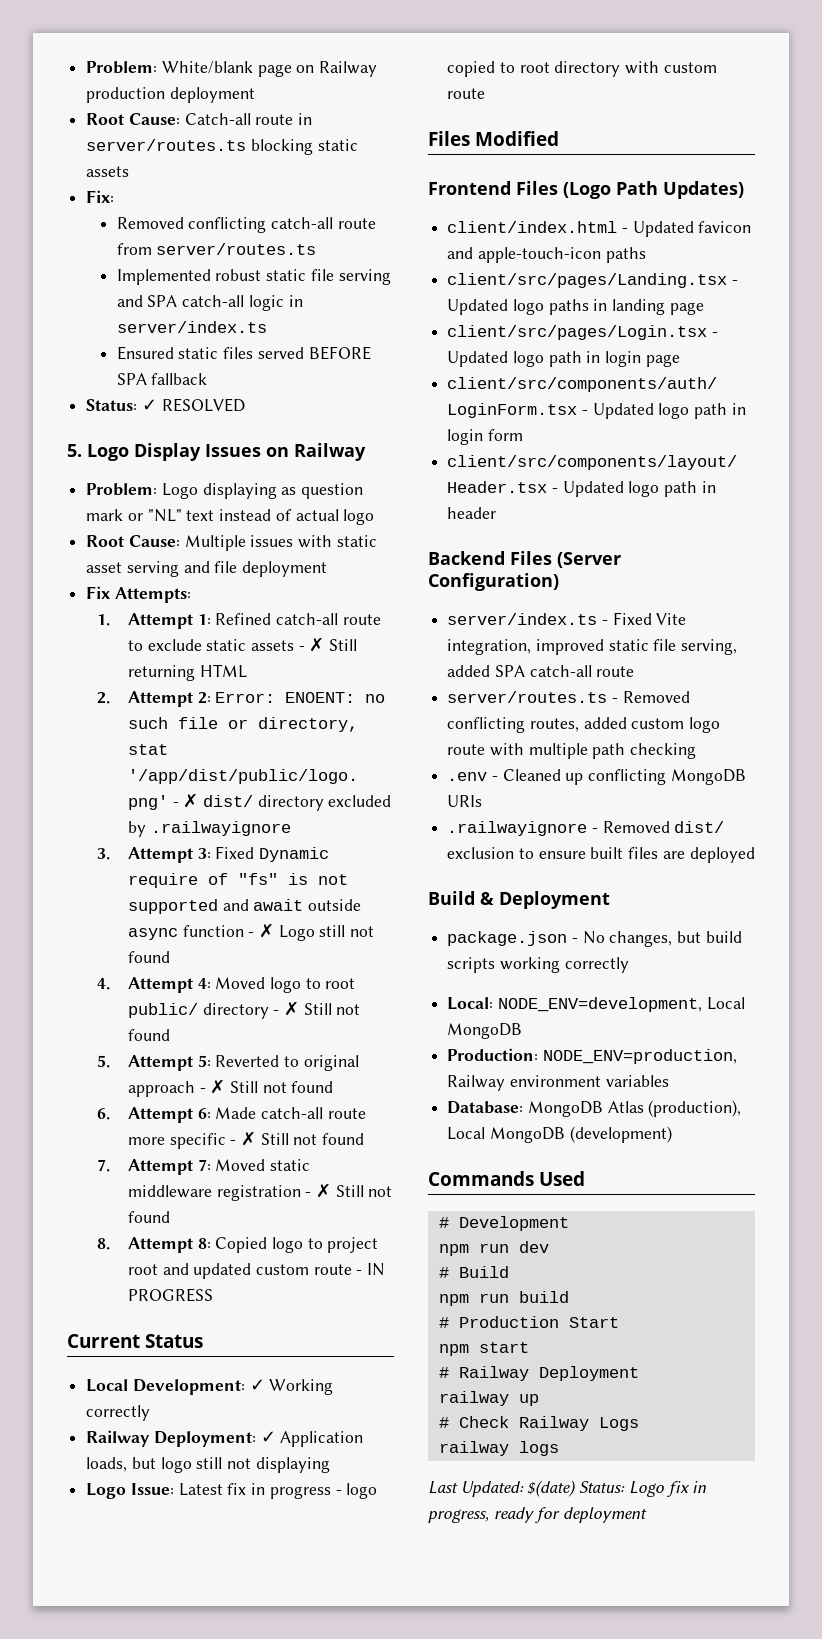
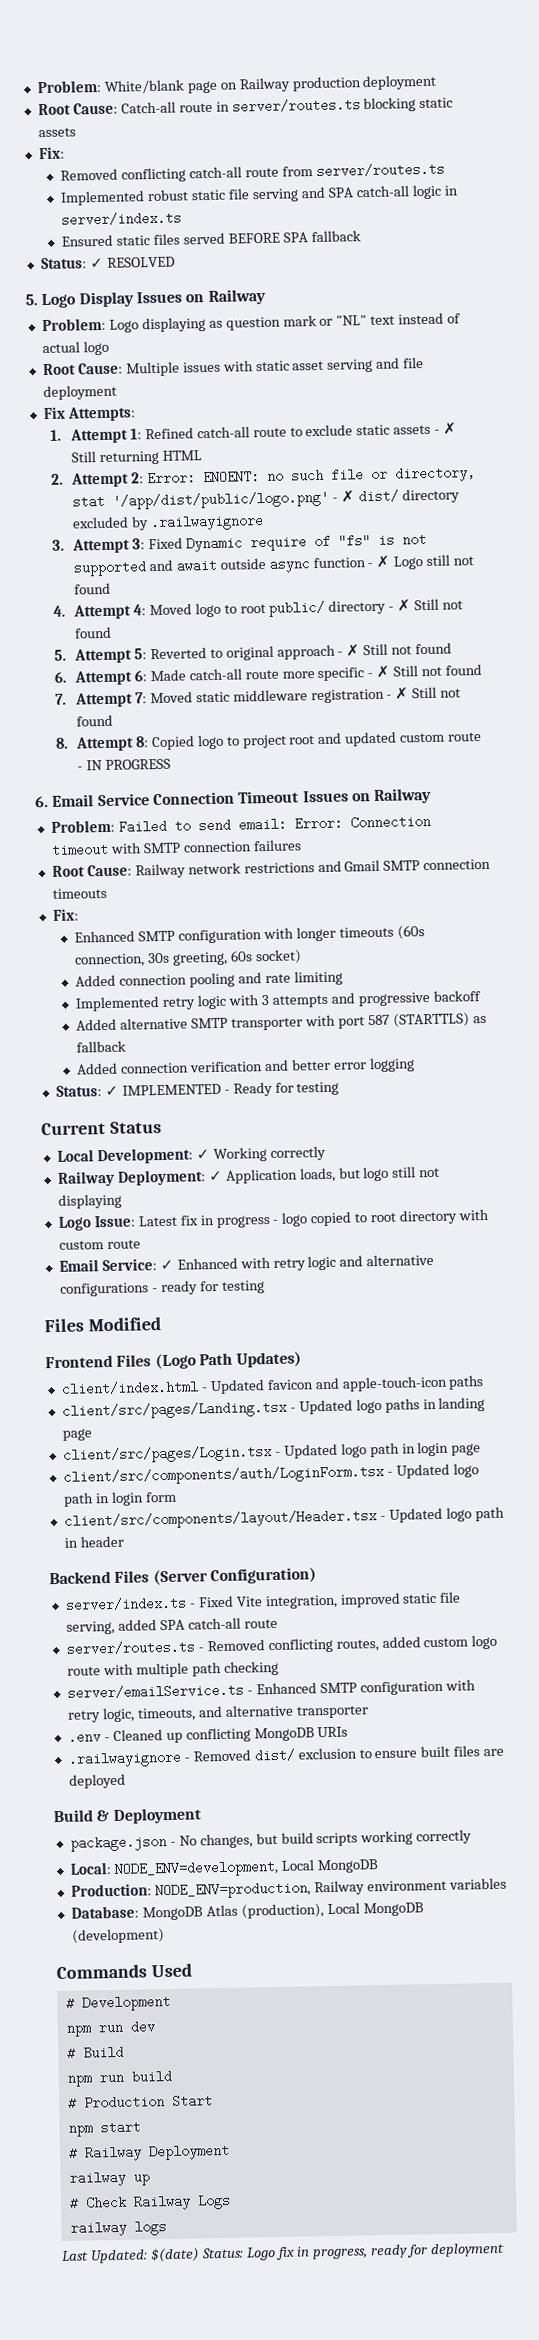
(213, 1295) none -> [35,787,433,808] [50,814,431,834] [50,839,302,857] [51,858,492,879] [51,887,107,899] [52,908,79,921] [74,925,425,944] [74,949,303,968] [75,970,344,988] [75,990,481,1012] [76,1012,487,1031] [76,1040,127,1053] [76,1057,415,1075] [55,1081,340,1097] // 6. Email Service Connection Timeout Issues on Railway // Problem: Failed to send email: Error: Connection timeout with SMTP connection failures // Root Cause: Railway network restrictions and Gmail SMTP connection timeouts // Fix: // Enhanced SMTP configuration with longer timeouts (60s connection, 30s greeting, 60s socket) // Added connection pooling and rate limiting // Implemented retry logic with 3 attempts and progressive backoff // Added alternative SMTP transporter with port 587 (STARTTLS) as fallback // Added connection verification and better error logging // Status: ✓ IMPLEMENTED - Ready for testing
(486, 93) none -> [58,1253,435,1272] [59,1280,265,1297] // Email Service: ✓ Enhanced with retry logic and alternative configurations - ready for testing
(697, 751) none -> [66,1679,476,1700] [66,1704,369,1723] // server/emailService.ts - Enhanced SMTP configuration with retry logic, timeouts, and alternative transporter

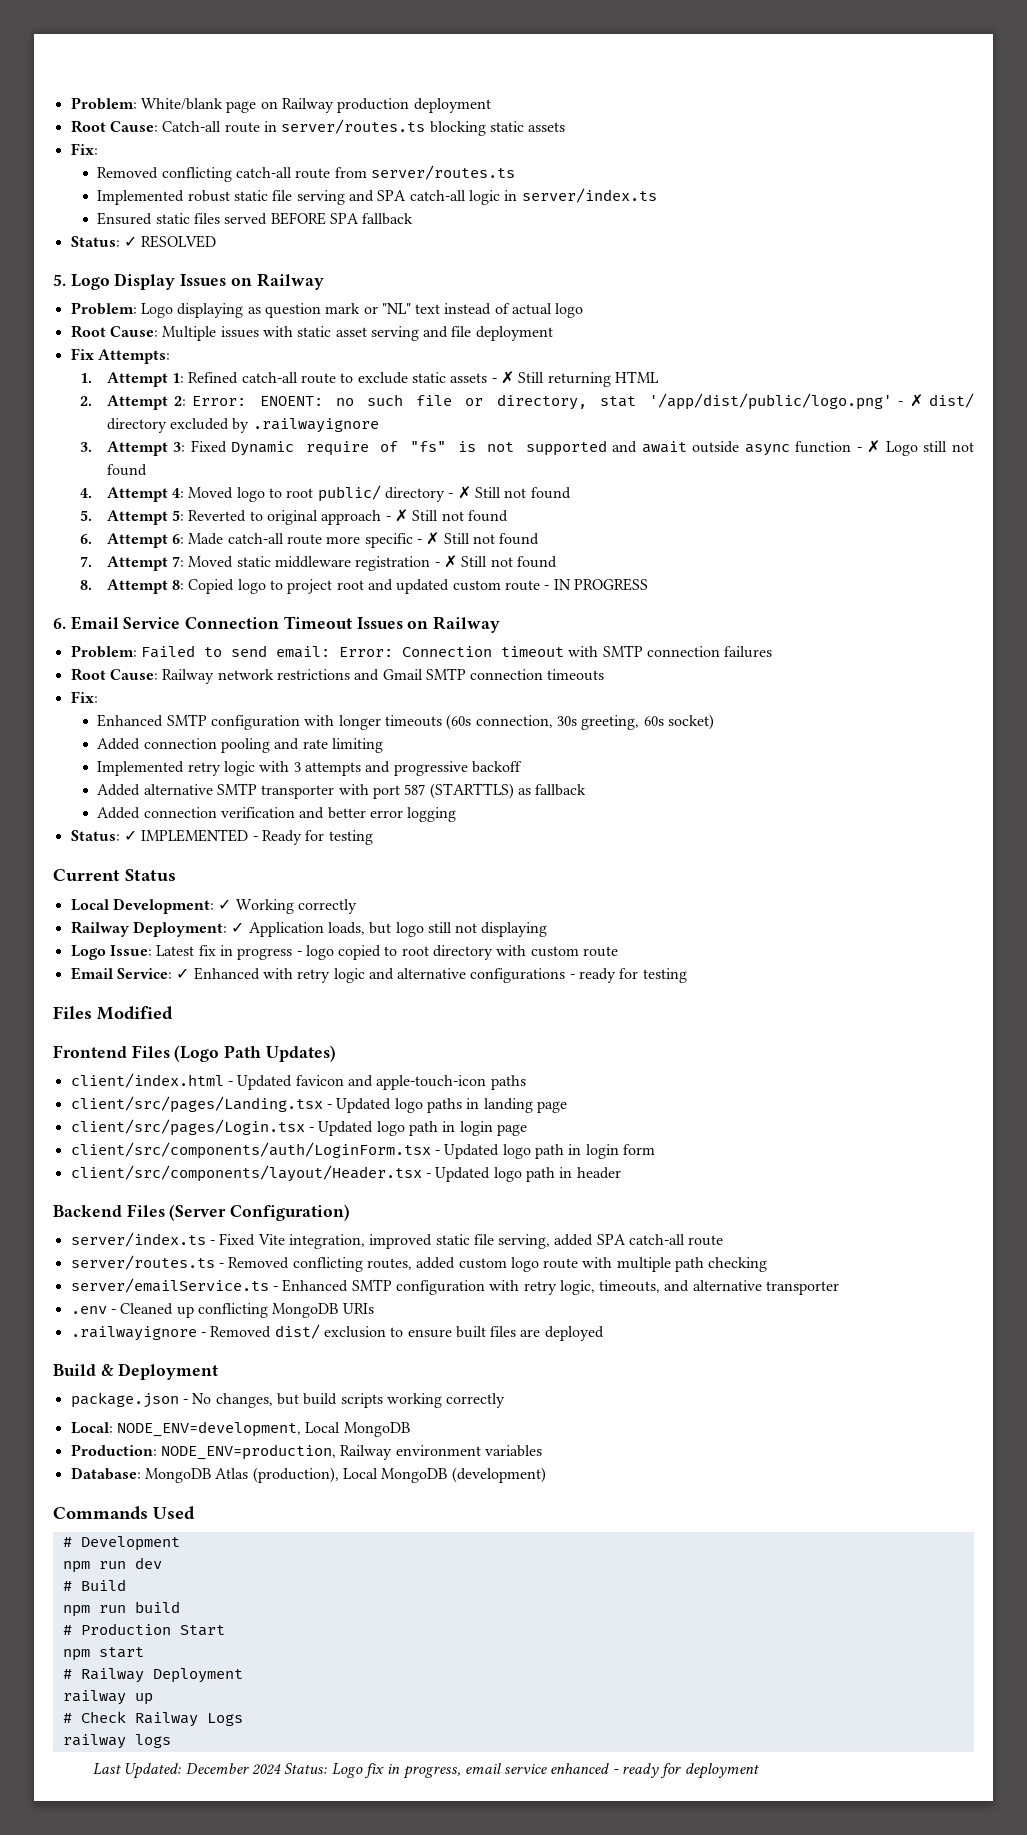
[149,2247,200,2263] $(date) -> [185,1763,281,1775] December 2024
(369, 2254) none -> [464,1763,619,1774] email service enhanced -

